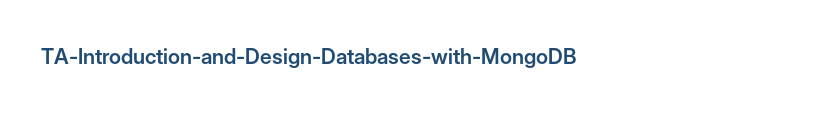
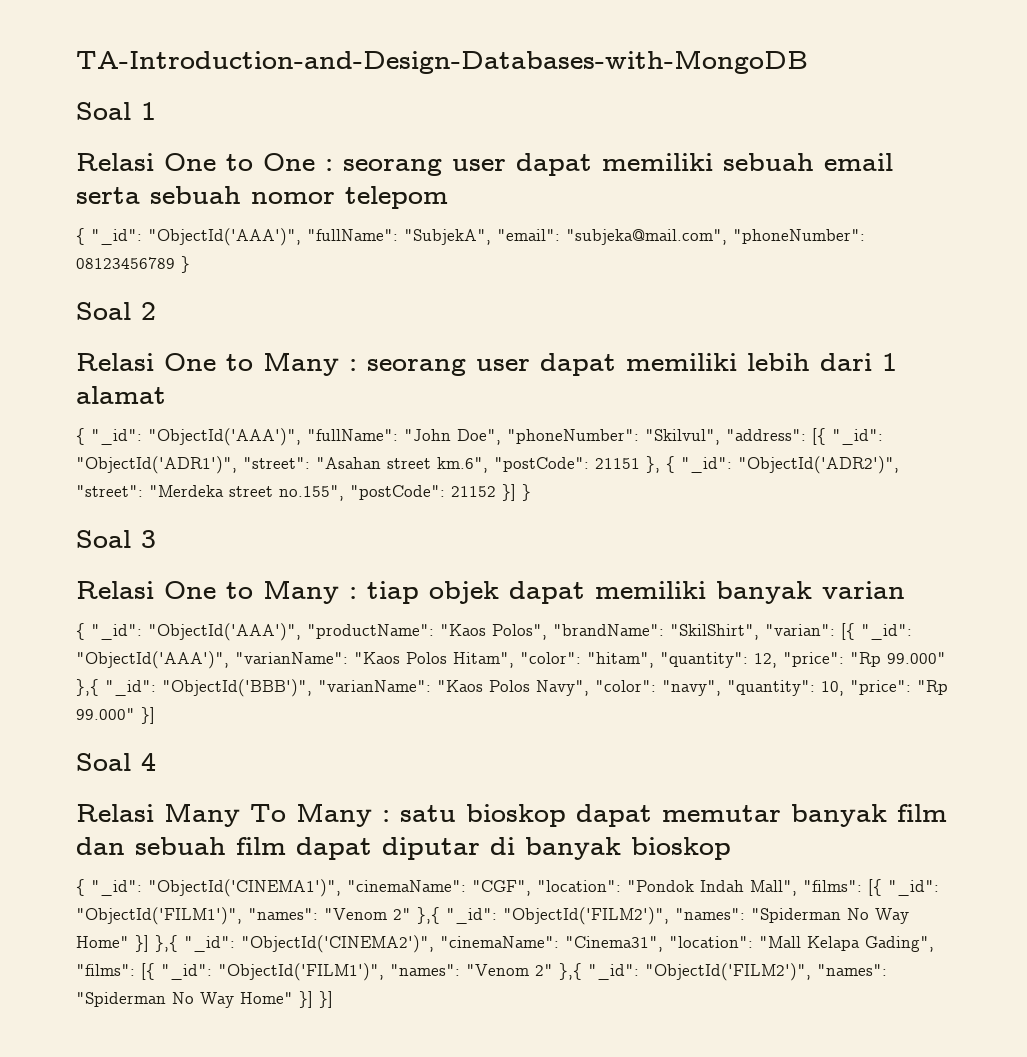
(577, 58) none -> [76,102,156,120] [76,153,893,176] [76,186,448,209] [76,228,865,246] [76,256,190,273] [76,302,156,320] [76,352,897,376] [76,386,166,404] [76,428,883,446] [76,456,899,474] [76,484,531,501] [76,530,156,548] [76,580,905,604] [76,623,912,641] [76,651,946,669] [76,679,948,697] [76,707,155,724] [76,753,156,771] [76,803,947,827] [76,837,731,860] [76,879,939,897] [76,907,909,925] [76,935,934,953] [76,963,887,981] [76,991,333,1008] // Soal 1 // Relasi One to One : seorang user dapat memiliki sebuah email serta sebuah nomor telepom // { "_id": "ObjectId('AAA')", "fullName": "SubjekA", "email": "subjeka@mail.com", "phoneNumber": 08123456789 } // Soal 2 // Relasi One to Many : seorang user dapat memiliki lebih dari 1 alamat // { "_id": "ObjectId('AAA')", "fullName": "John Doe", "phoneNumber": "Skilvul", "address": [{ "_id": "ObjectId('ADR1')", "street": "Asahan street km.6", "postCode": 21151 }, { "_id": "ObjectId('ADR2')", "street": "Merdeka street no.155", "postCode": 21152 }] } // Soal 3 // Relasi One to Many : tiap objek dapat memiliki banyak varian // { "_id": "ObjectId('AAA')", "productName": "Kaos Polos", "brandName": "SkilShirt", "varian": [{ "_id": "ObjectId('AAA')", "varianName": "Kaos Polos Hitam", "color": "hitam", "quantity": 12, "price": "Rp 99.000" },{ "_id": "ObjectId('BBB')", "varianName": "Kaos Polos Navy", "color": "navy", "quantity": 10, "price": "Rp 99.000" }] // Soal 4 // Relasi Many To Many : satu bioskop dapat memutar banyak film dan sebuah film dapat diputar di banyak bioskop // { "_id": "ObjectId('CINEMA1')", "cinemaName": "CGF", "location": "Pondok Indah Mall", "films": [{ "_id": "ObjectId('FILM1')", "names": "Venom 2" },{ "_id": "ObjectId('FILM2')", "names": "Spiderman No Way Home" }] },{ "_id": "ObjectId('CINEMA2')", "cinemaName": "Cinema31", "location": "Mall Kelapa Gading", "films": [{ "_id": "ObjectId('FILM1')", "names": "Venom 2" },{ "_id": "ObjectId('FILM2')", "names": "Spiderman No Way Home" }] }]

